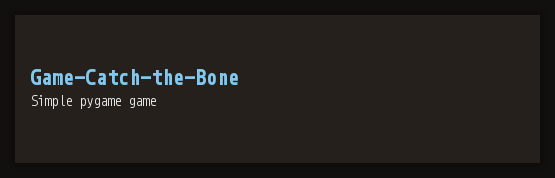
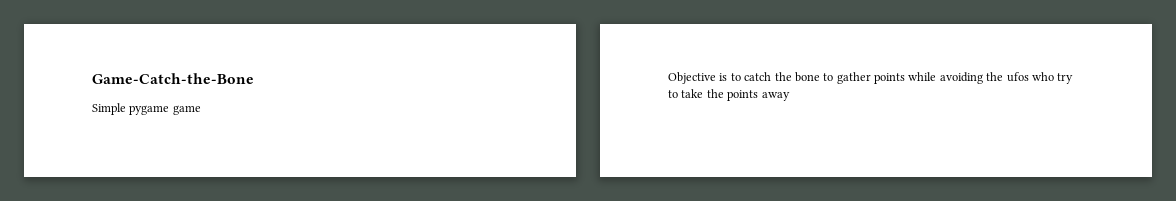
(156, 103) none -> [668,72,1074,84] [668,89,790,101] // Objective is to catch the bone to gather points while avoiding the ufos who try to take the points away

